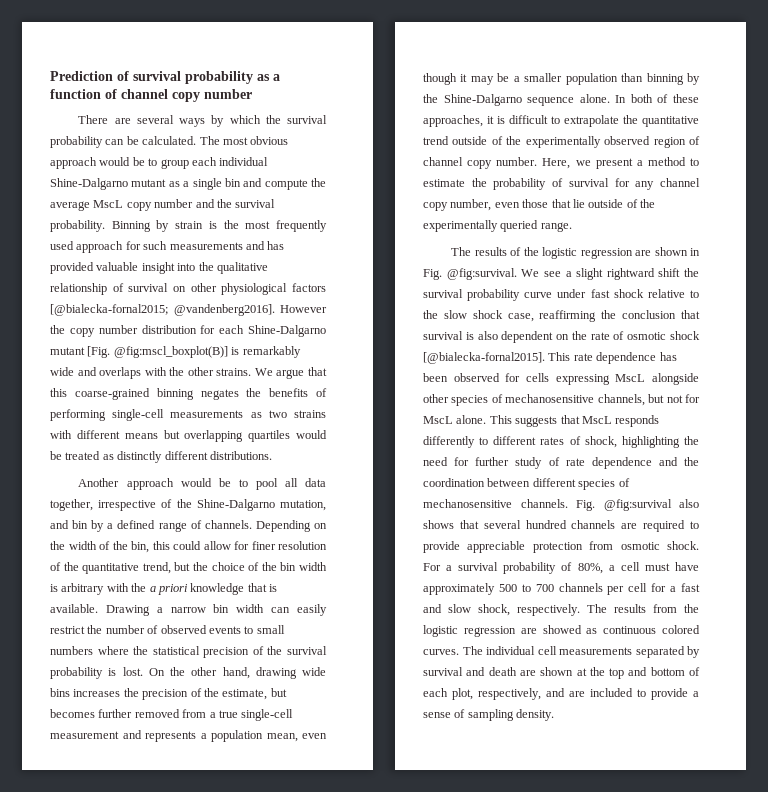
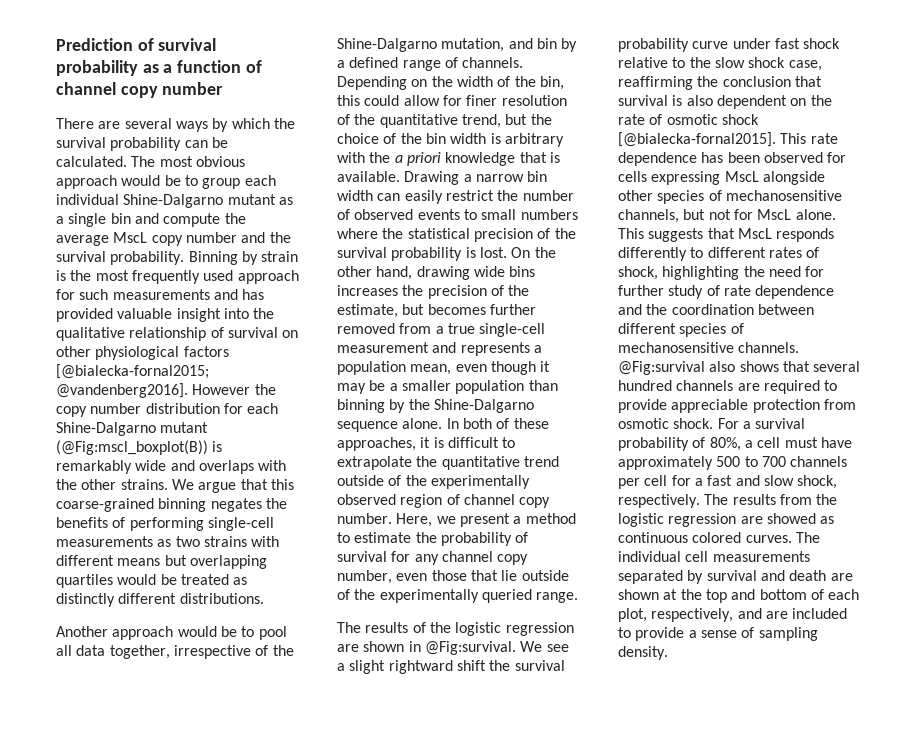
[87,346,228,358] [Fig. @fig:mscl_boxplot(B)] -> [56,440,208,455] (@Fig:mscl_boxplot(B))
[423,268,517,280] Fig. @fig:survival. -> [424,641,516,655] @Fig:survival.
[576,499,672,511] Fig. @fig:survival -> [618,361,705,375] @Fig:survival

